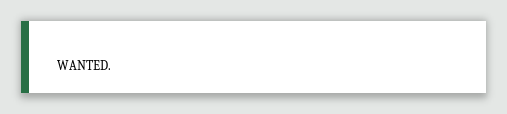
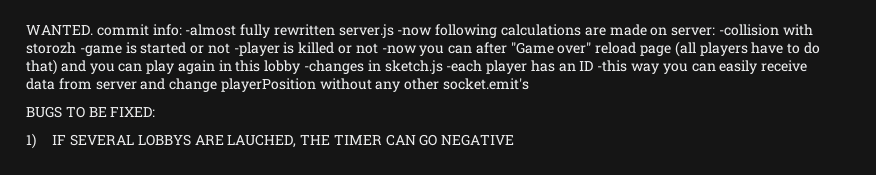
(111, 65) none -> [96,24,813,38] [26,41,820,57] [26,59,808,75] [26,78,530,92] [26,106,156,118] [26,133,515,149] commit info: -almost fully rewritten server.js -now following calculations are made on server: -collision with storozh -game is started or not -player is killed or not -now you can after "Game over" reload page (all players have to do that) and you can play again in this lobby -changes in sketch.js -each player has an ID -this way you can easily receive data from server and change playerPosition without any other socket.emit's // BUGS TO BE FIXED: // 1) IF SEVERAL LOBBYS ARE LAUCHED, THE TIMER CAN GO NEGATIVE

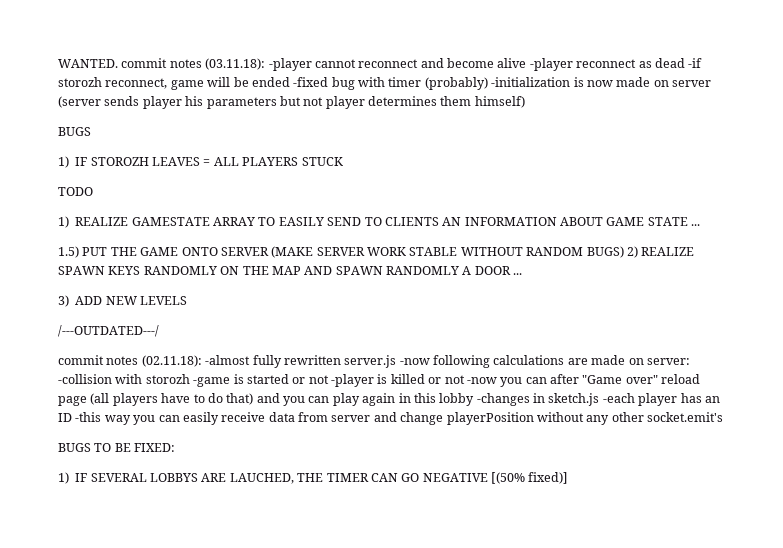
[152,24,182,36] info: -> [169,58,703,71] [58,77,711,90] [58,96,525,109] [58,127,91,136] [58,156,343,168] [58,187,93,196] [58,216,701,228] [58,246,695,258] [58,266,523,275] [58,295,187,307] [58,325,159,337] [58,355,202,367] notes (03.11.18): -player cannot reconnect and become alive -player reconnect as dead -if storozh reconnect, game will be ended -fixed bug with timer (probably) -initialization is now made on server (server sends player his parameters but not player determines them himself) // BUGS // 1) IF STOROZH LEAVES = ALL PLAYERS STUCK // TODO // 1) REALIZE GAMESTATE ARRAY TO EASILY SEND TO CLIENTS AN INFORMATION ABOUT GAME STATE ... // 1.5) PUT THE GAME ONTO SERVER (MAKE SERVER WORK STABLE WITHOUT RANDOM BUGS) 2) REALIZE SPAWN KEYS RANDOMLY ON THE MAP AND SPAWN RANDOMLY A DOOR ... // 3) ADD NEW LEVELS // /---OUTDATED---/ // commit notes (02.11.18):
(515, 140) none -> [491,472,569,484] [(50% fixed)]

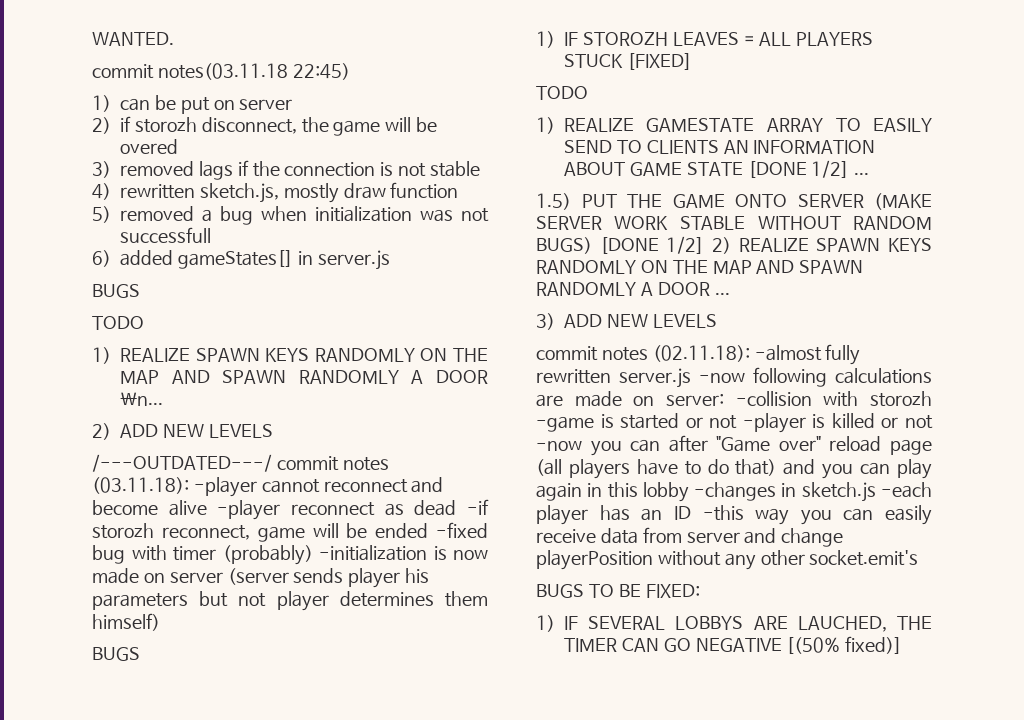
(118, 63) none -> [92,63,350,80] [92,95,293,114] [92,116,438,136] [120,139,178,154] [92,160,481,180] [92,182,459,203] [92,206,490,225] [120,227,211,243] [92,250,390,270] [92,284,140,298] [92,316,144,330] [92,347,488,364] [120,370,488,384] [120,392,163,406] [92,423,273,440] [92,454,272,472] // commit notes(03.11.18 22:45) // 1) can be put on server // 2) if storozh disconnect, the game will be overed // 3) removed lags if the connection is not stable // 4) rewritten sketch.js, mostly draw function // 5) removed a bug when initialization was not successfull // 6) added gameStates[] in server.js // BUGS // TODO // 1) REALIZE SPAWN KEYS RANDOMLY ON THE MAP AND SPAWN RANDOMLY A DOOR \n... // 2) ADD NEW LEVELS // /---OUTDATED---/
(343, 161) none -> [626,53,692,70] [FIXED]
(688, 221) none -> [747,160,850,178] [DONE 1/2]
(624, 252) none -> [599,236,705,254] [DONE 1/2]
[58,325,159,337] // /---OUTDATED---/ -> (717, 321) none

